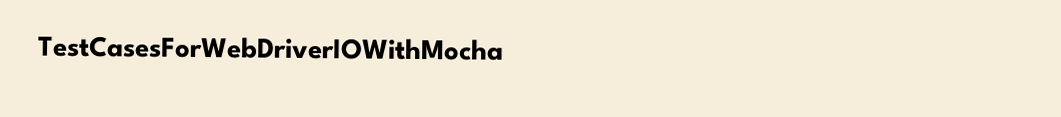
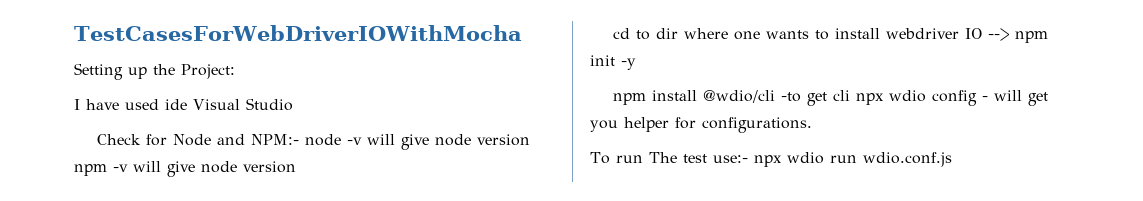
(504, 48) none -> [74,63,235,80] [74,98,293,111] [96,134,530,150] [74,161,296,177] [612,28,1048,43] [590,55,636,70] [612,90,1048,106] [590,117,812,133] [590,152,952,167] // Setting up the Project: // I have used ide Visual Studio // Check for Node and NPM:- node -v will give node version npm -v will give node version // cd to dir where one wants to install webdriver IO --> npm init -y // npm install @wdio/cli -to get cli npx wdio config - will get you helper for configurations. // To run The test use:- npx wdio run wdio.conf.js

